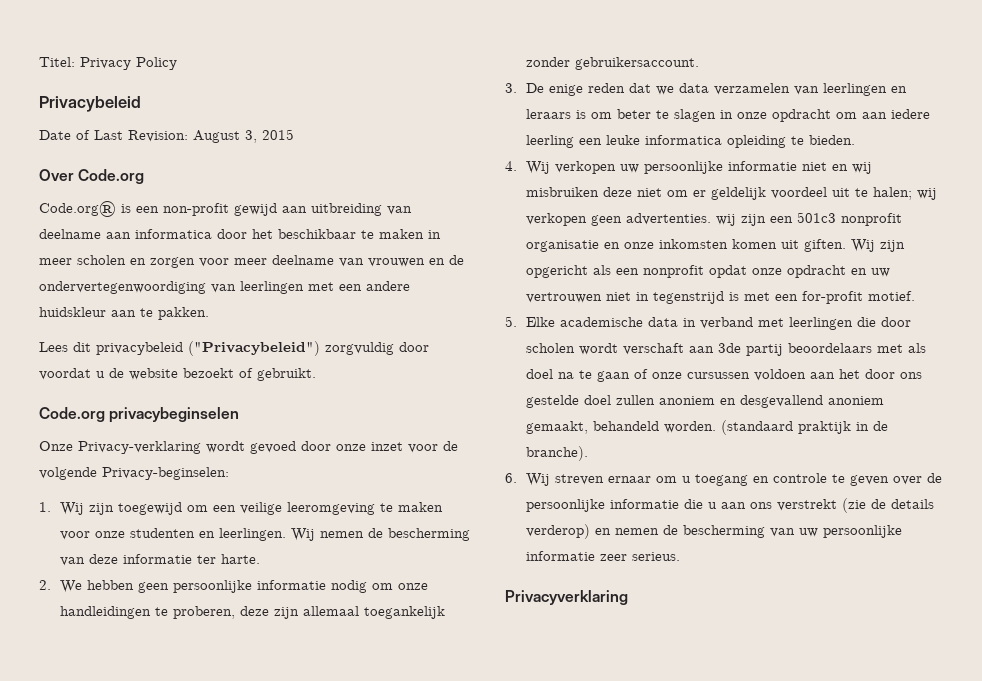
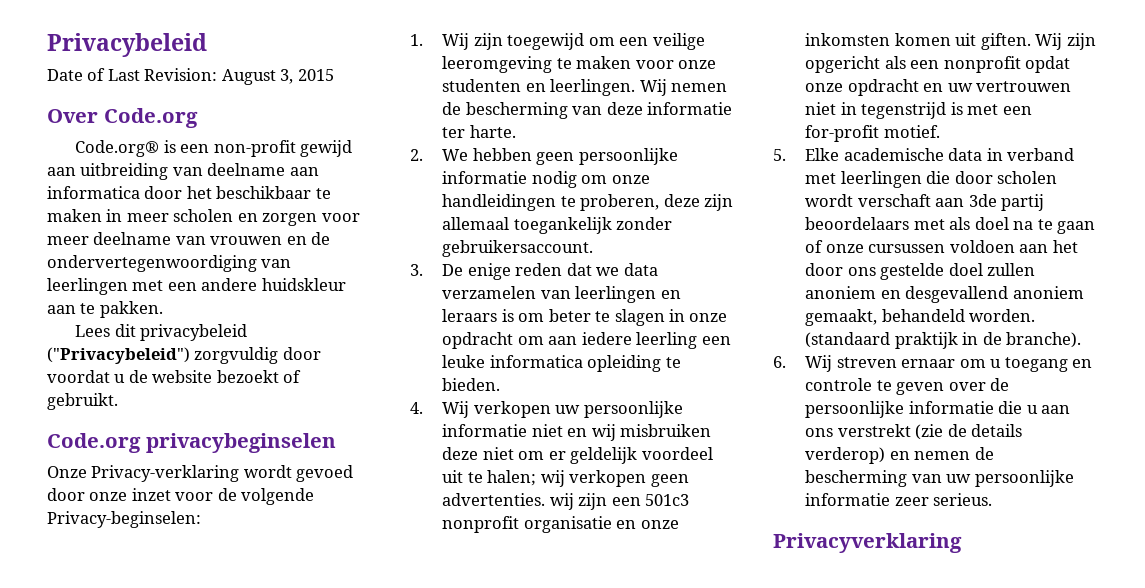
[39,57,177,70] Titel: Privacy Policy // -> (47, 45) none

